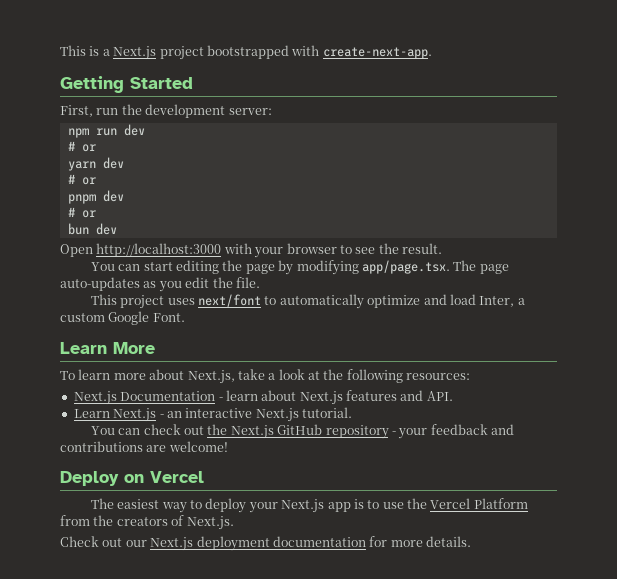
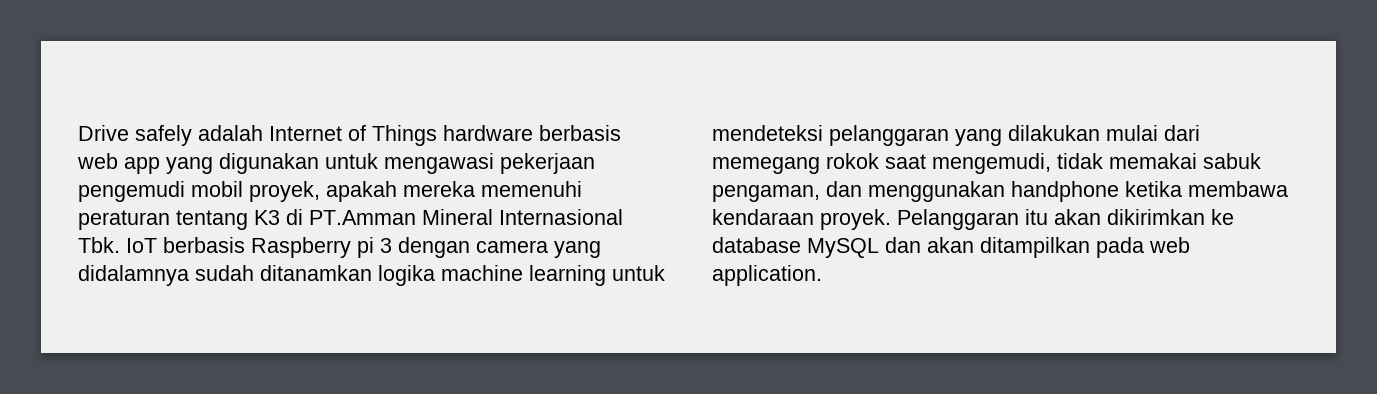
[60,45,432,60] [60,76,193,93] [60,104,272,118] [67,124,145,138] [67,141,96,152] [67,157,124,171] [67,174,96,185] [67,190,124,204] [67,207,96,218] [67,223,117,235] [60,243,442,258] [90,260,509,275] [60,277,260,292] [90,294,525,309] [60,311,185,325] [60,342,155,354] [60,369,471,384] [73,390,453,405] [73,407,352,422] [90,424,514,439] [60,441,228,452] [60,471,204,486] [90,498,528,513] [60,515,234,530] [60,536,471,551] This is a Next.js project bootstrapped with create-next-app. // Getting Started // First, run the development server: // npm run dev // # or // yarn dev // # or // pnpm dev // # or // bun dev // Open http://localhost:3000 with your browser to see the result. // You can start editing the page by modifying app/page.tsx. The page auto-updates as you edit the file. // This project uses next/font to automatically optimize and load Inter, a custom Google Font. // Learn More // To learn more about Next.js, take a look at the following resources: // Next.js Documentation - learn about Next.js features and API. // Learn Next.js - an interactive Next.js tutorial. // You can check out the Next.js GitHub repository - your feedback and contributions are welcome! // Deploy on Vercel // The easiest way to deploy your Next.js app is to use the Vercel Platform from the creators of Next.js. // Check out our Next.js deployment documentation for more details. -> [78,125,621,146] [77,153,595,174] [78,181,582,202] [78,209,623,230] [78,237,601,258] [78,265,665,286] [712,125,1200,146] [712,153,1261,174] [712,181,1288,202] [712,209,1234,230] [712,237,1190,258] [712,265,822,286] Drive safely adalah Internet of Things hardware berbasis web app yang digunakan untuk mengawasi pekerjaan pengemudi mobil proyek, apakah mereka memenuhi peraturan tentang K3 di PT.Amman Mineral Internasional Tbk. IoT berbasis Raspberry pi 3 dengan camera yang didalamnya sudah ditanamkan logika machine learning untuk mendeteksi pelanggaran yang dilakukan mulai dari memegang rokok saat mengemudi, tidak memakai sabuk pengaman, dan menggunakan handphone ketika membawa kendaraan proyek. Pelanggaran itu akan dikirimkan ke database MySQL dan akan ditampilkan pada web application.

